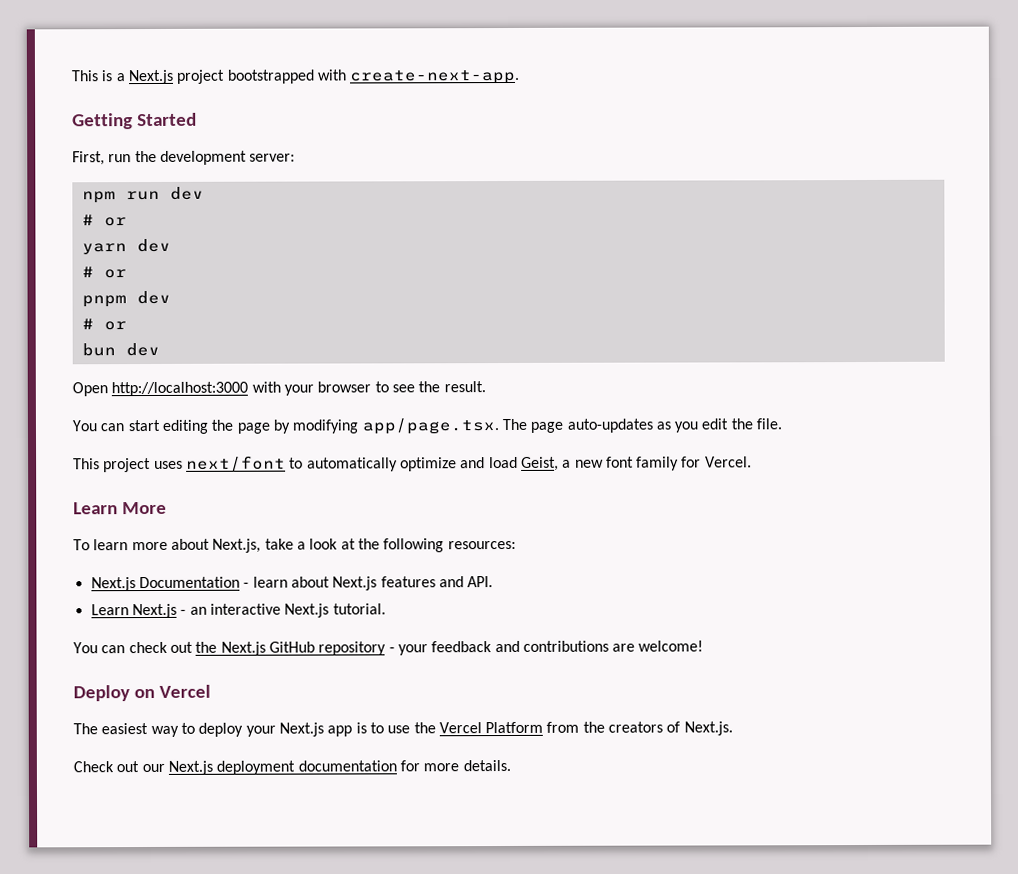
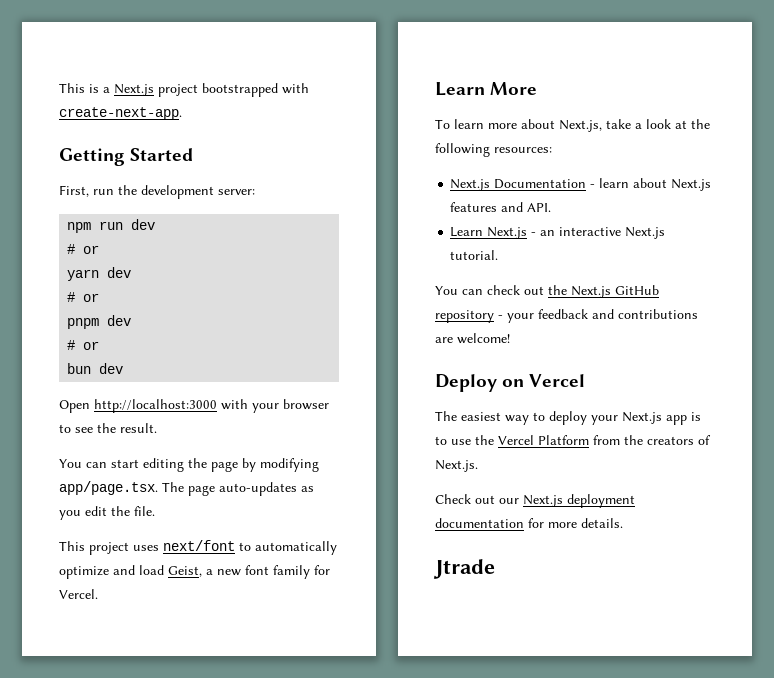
(511, 765) none -> [433,559,495,579] // Jtrade

